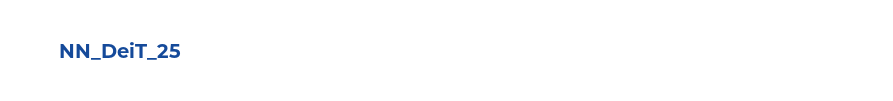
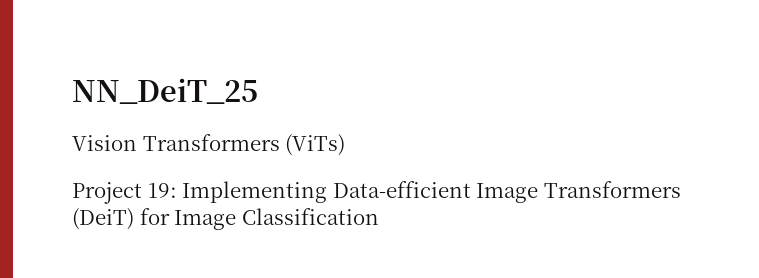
(181, 51) none -> [72,134,346,156] [72,181,681,204] [72,208,379,230] // Vision Transformers (ViTs) // Project 19: Implementing Data-efficient Image Transformers (DeiT) for Image Classification

